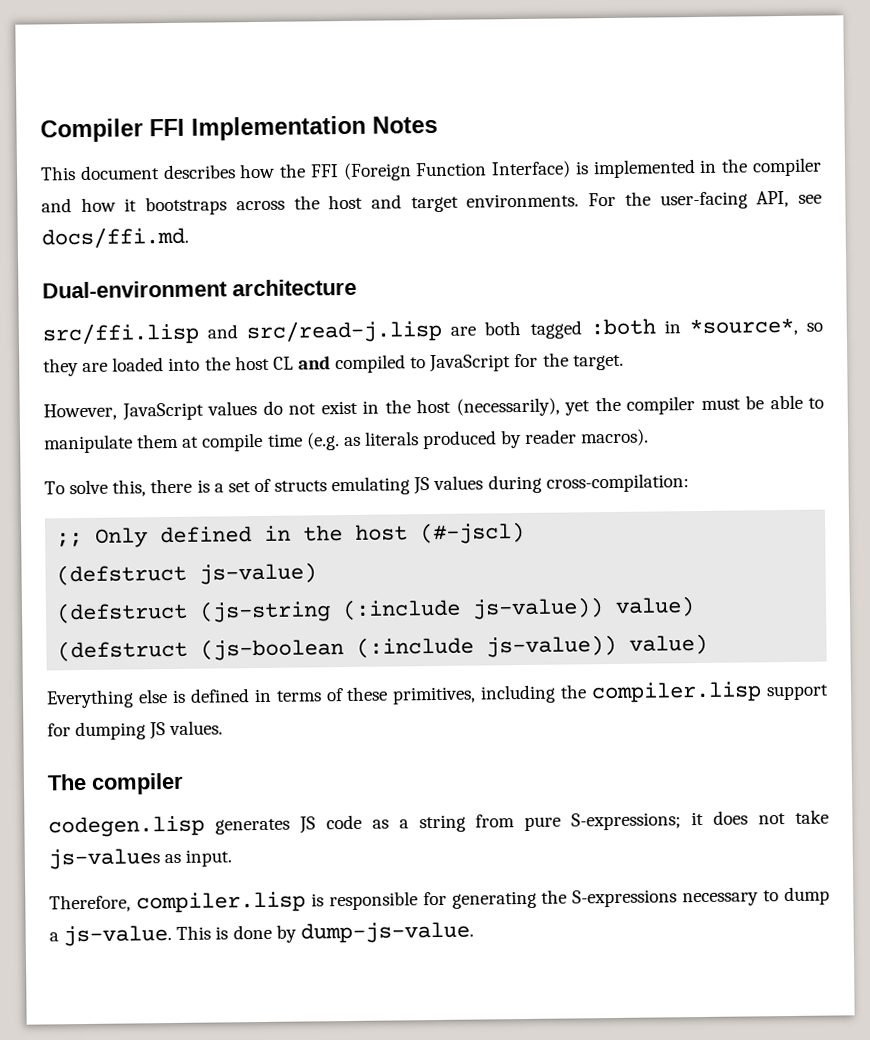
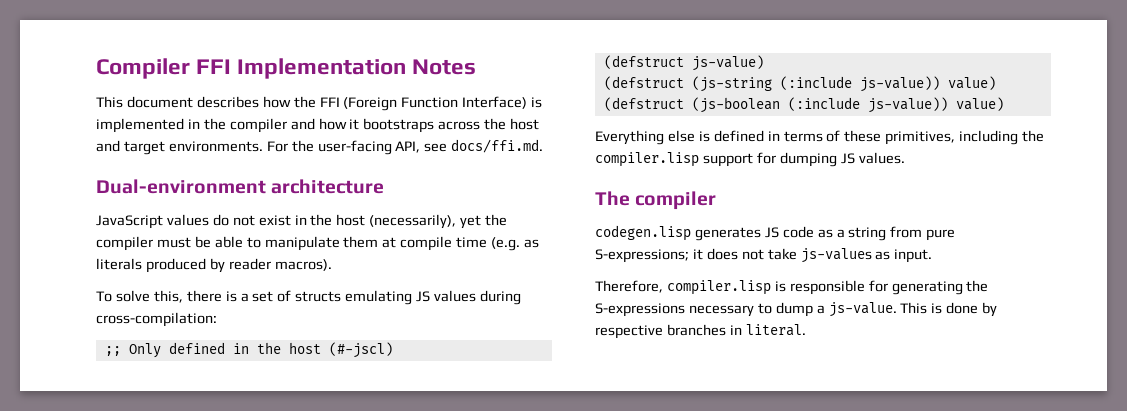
[42,317,823,346] [43,352,624,377] [43,403,117,421] src/ffi.lisp and src/read-j.lisp are both tagged :both in *source*, so they are loaded into the host CL and compiled to JavaScript for the target. // However, -> (385, 186) none
[299,921,474,944] dump-js-value. -> [595,324,806,339] respective branches in literal.

